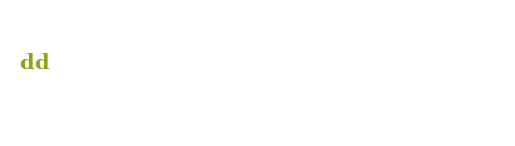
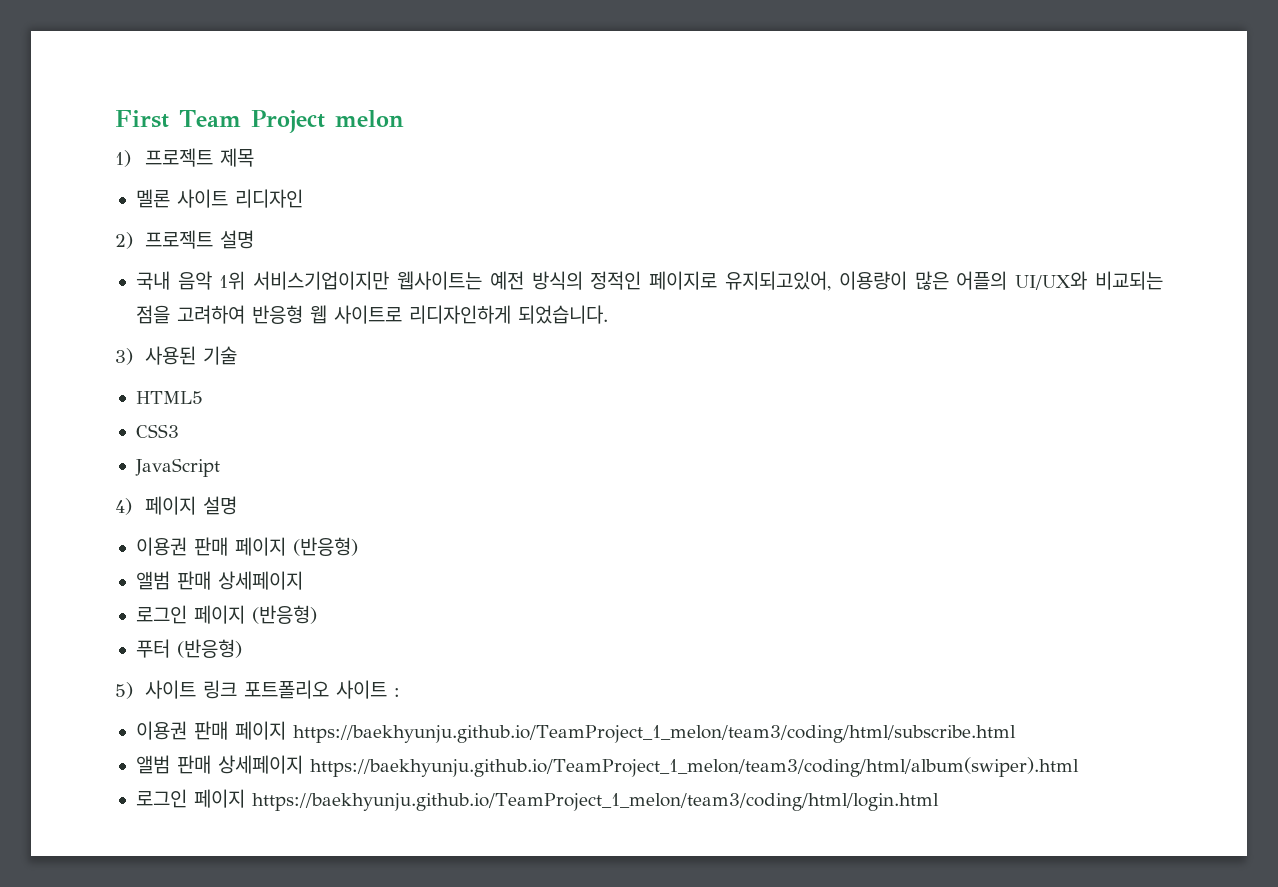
[20,53,50,69] dd -> [115,110,404,133] [115,148,255,167] [135,189,303,208] [115,230,255,249] [135,271,1163,291] [135,305,608,324] [115,346,238,365] [135,391,203,404] [135,424,179,438] [134,458,220,477] [115,496,238,515] [135,537,358,556] [135,571,303,590] [135,605,317,624] [135,639,242,658] [115,680,401,699] [135,721,1016,743] [135,755,1079,777] [135,789,939,811] First Team Project melon // 1) 프로젝트 제목 // 멜론 사이트 리디자인 // 2) 프로젝트 설명 // 국내 음악 1위 서비스기업이지만 웹사이트는 예전 방식의 정적인 페이지로 유지되고있어, 이용량이 많은 어플의 UI/UX와 비교되는 점을 고려하여 반응형 웹 사이트로 리디자인하게 되었습니다. // 3) 사용된 기술 // HTML5 // CSS3 // JavaScript // 4) 페이지 설명 // 이용권 판매 페이지 (반응형) // 앨범 판매 상세페이지 // 로그인 페이지 (반응형) // 푸터 (반응형) // 5) 사이트 링크 포트폴리오 사이트 : // 이용권 판매 페이지 https://baekhyunju.github.io/TeamProject_1_melon/team3/coding/html/subscribe.html // 앨범 판매 상세페이지 https://baekhyunju.github.io/TeamProject_1_melon/team3/coding/html/album(swiper).html // 로그인 페이지 https://baekhyunju.github.io/TeamProject_1_melon/team3/coding/html/login.html

